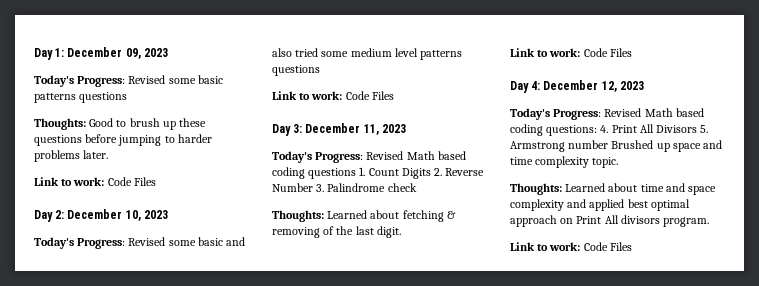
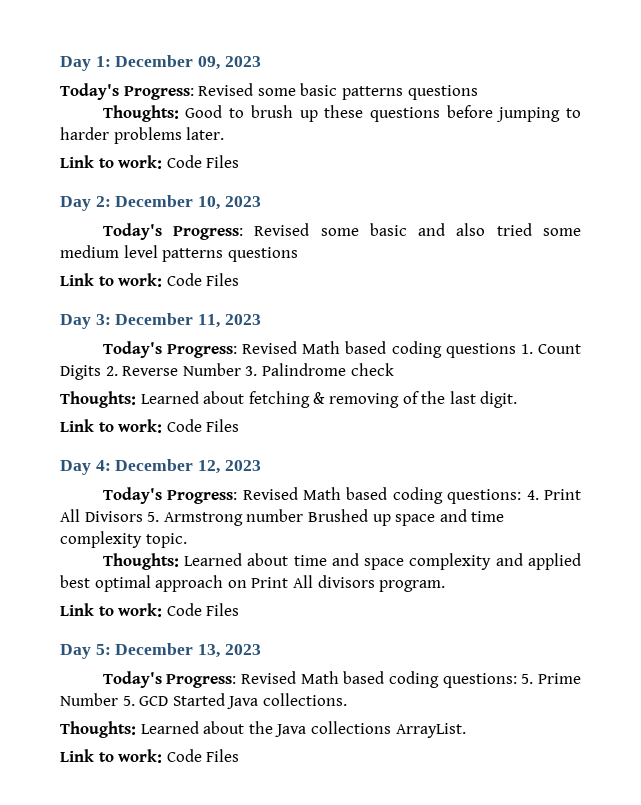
(632, 246) none -> [60,643,261,659] [102,671,581,688] [60,693,347,709] [60,721,466,738] [60,749,240,763] // Day 5: December 13, 2023 // Today's Progress: Revised Math based coding questions: 5. Prime Number 5. GCD Started Java collections. // Thoughts: Learned about the Java collections ArrayList. // Link to work: Code Files

